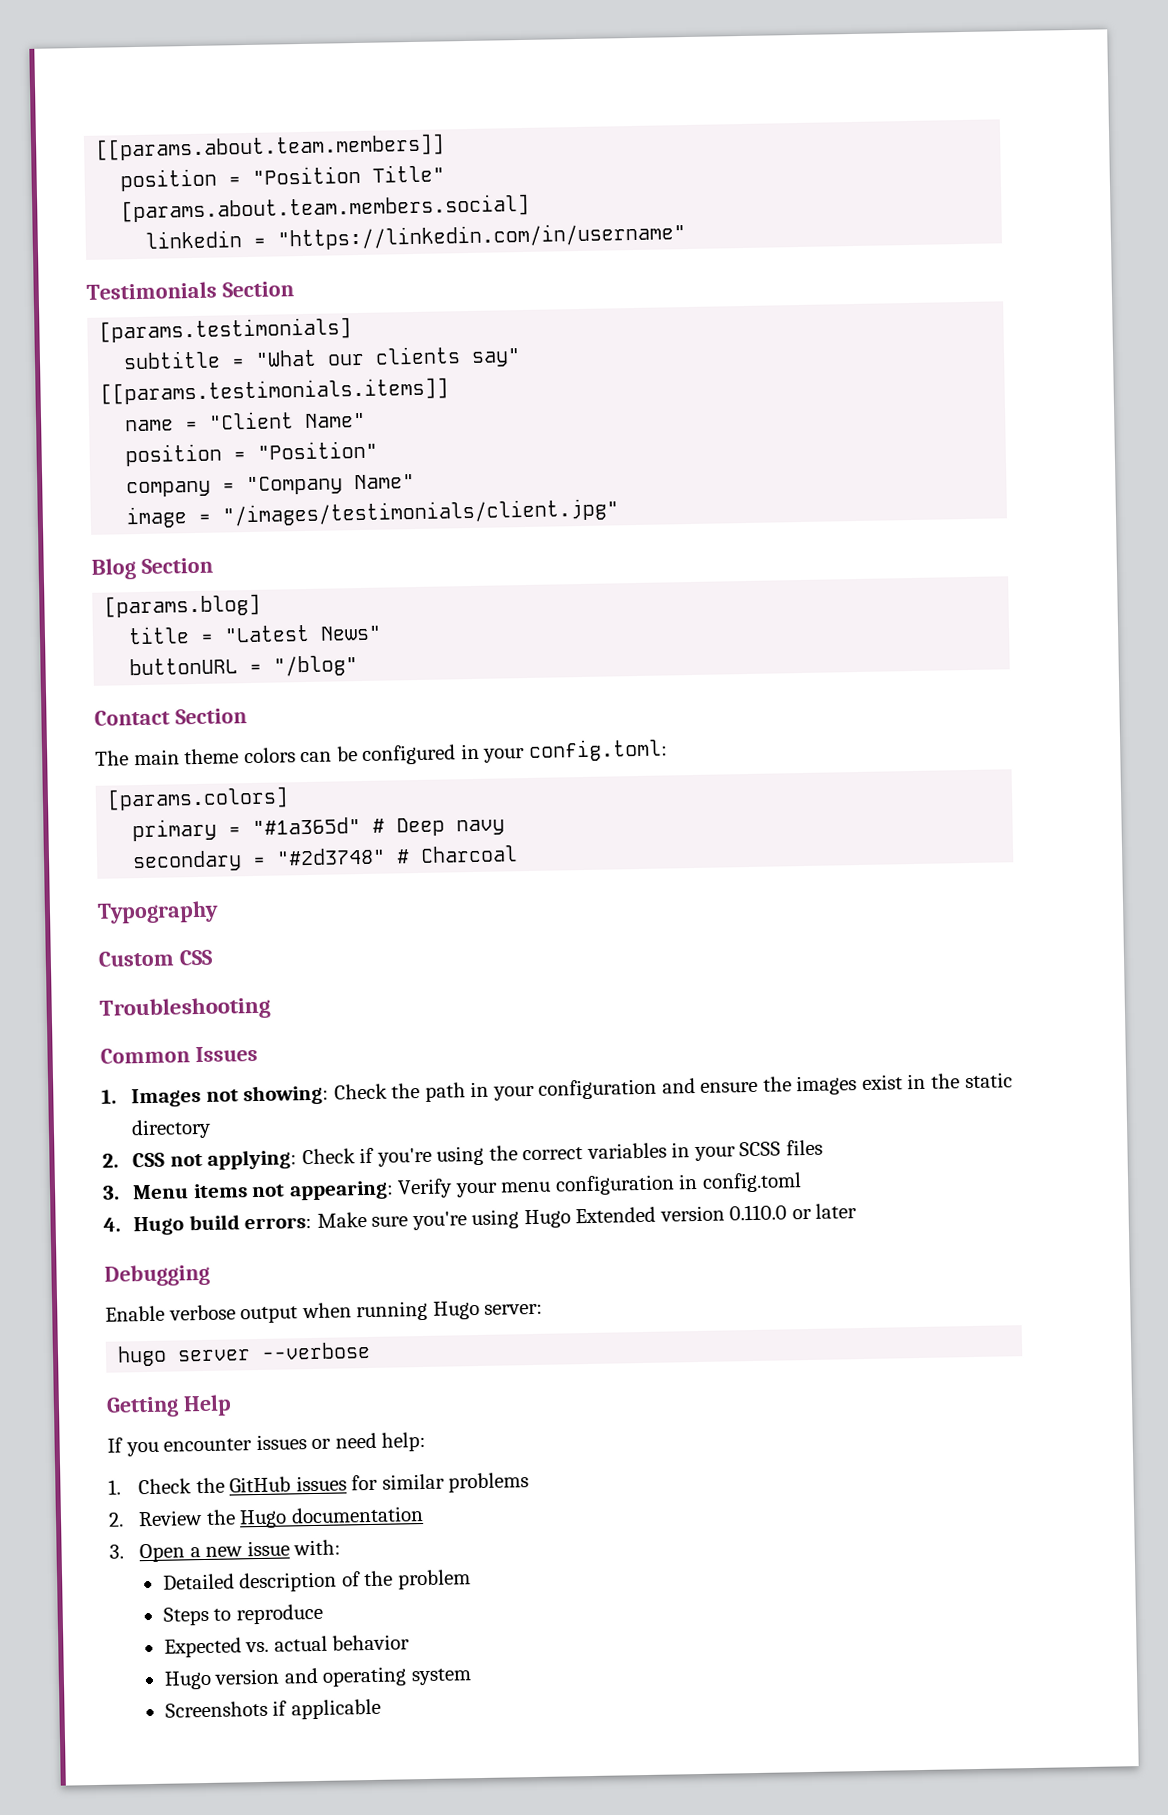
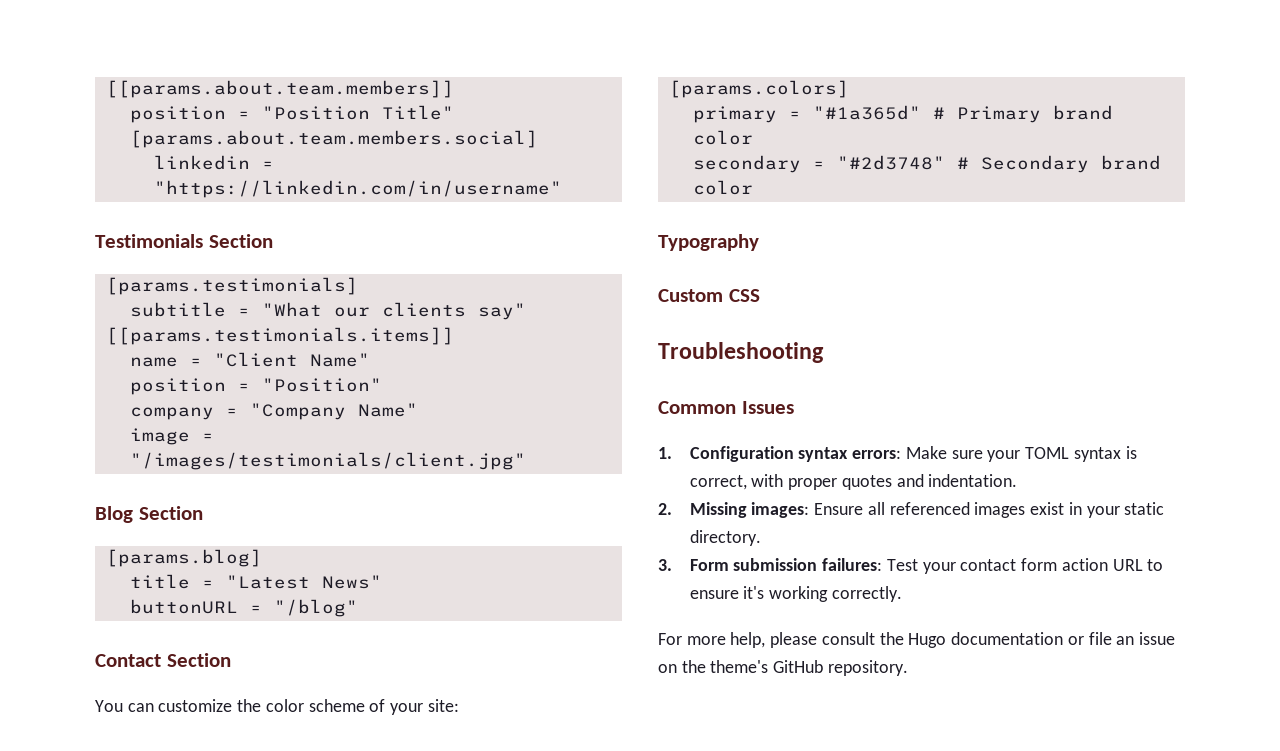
[95,738,668,766] The main theme colors can be configured in your config.toml: -> [95,699,459,715] You can customize the color scheme of your site:
[396,817,506,837] Deep navy -> [956,105,1113,123] [692,130,753,145] Primary brand color
[420,845,519,863] Charcoal -> [980,155,1161,173] [692,180,753,195] Secondary brand color
[130,1072,1013,1108] [130,1118,212,1140] [102,1139,823,1170] [102,1172,802,1201] [103,1203,858,1236] [104,1263,210,1287] [105,1300,544,1324] [117,1341,372,1367] [106,1394,232,1418] [107,1431,427,1457] [108,1472,530,1495] [108,1506,424,1529] [109,1539,342,1563] [162,1569,471,1593] [162,1603,323,1626] [163,1634,411,1658] [163,1666,472,1690] [164,1698,381,1720] Images not showing: Check the path in your configuration and ensure the images exist in the static directory // 2. CSS not applying: Check if you're using the correct variables in your SCSS files // 3. Menu items not appearing: Verify your menu configuration in config.toml // 4. Hugo build errors: Make sure you're using Hugo Extended version 0.110.0 or later // Debugging // Enable verbose output when running Hugo server: // hugo server --verbose // Getting Help // If you encounter issues or need help: // 1. Check the GitHub issues for similar problems // 2. Review the Hugo documentation // 3. Open a new issue with: // Detailed description of the problem // Steps to reproduce // Expected vs. actual behavior // Hugo version and operating system // Screenshots if applicable -> [689,446,1137,462] [689,474,1018,490] [658,502,1165,518] [689,530,761,546] [658,558,1164,574] [689,586,902,602] [658,632,1175,648] [658,660,908,676] Configuration syntax errors: Make sure your TOML syntax is correct, with proper quotes and indentation. // 2. Missing images: Ensure all referenced images exist in your static directory. // 3. Form submission failures: Test your contact form action URL to ensure it's working correctly. // For more help, please consult the Hugo documentation or file an issue on the theme's GitHub repository.

